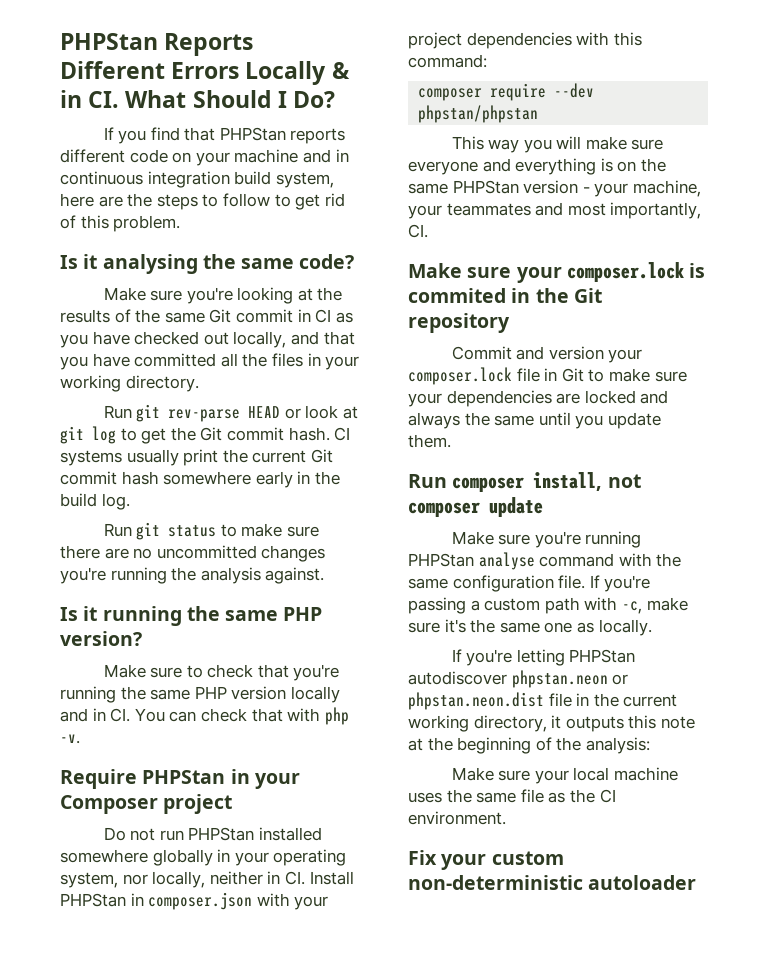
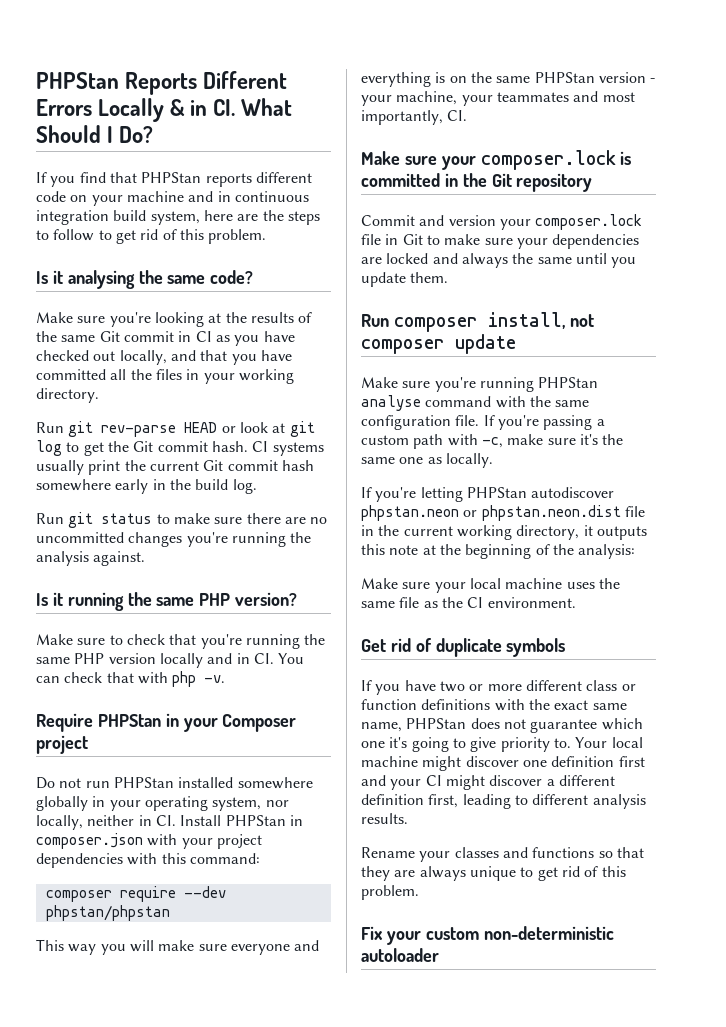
[408,288,506,303] commited -> [361,173,440,187] committed
(506, 818) none -> [361,638,566,657] [361,680,636,695] [361,699,627,711] [361,718,643,733] [361,737,643,752] [361,756,645,771] [361,775,615,790] [361,794,646,809] [361,813,408,824] [361,847,644,862] [361,866,626,881] [361,885,419,900] // Get rid of duplicate symbols // If you have two or more different class or function definitions with the exact same name, PHPStan does not guarantee which one it's going to give priority to. Your local machine might discover one definition first and your CI might discover a different definition first, leading to different analysis results. // Rename your classes and functions so that they are always unique to get rid of this problem.

